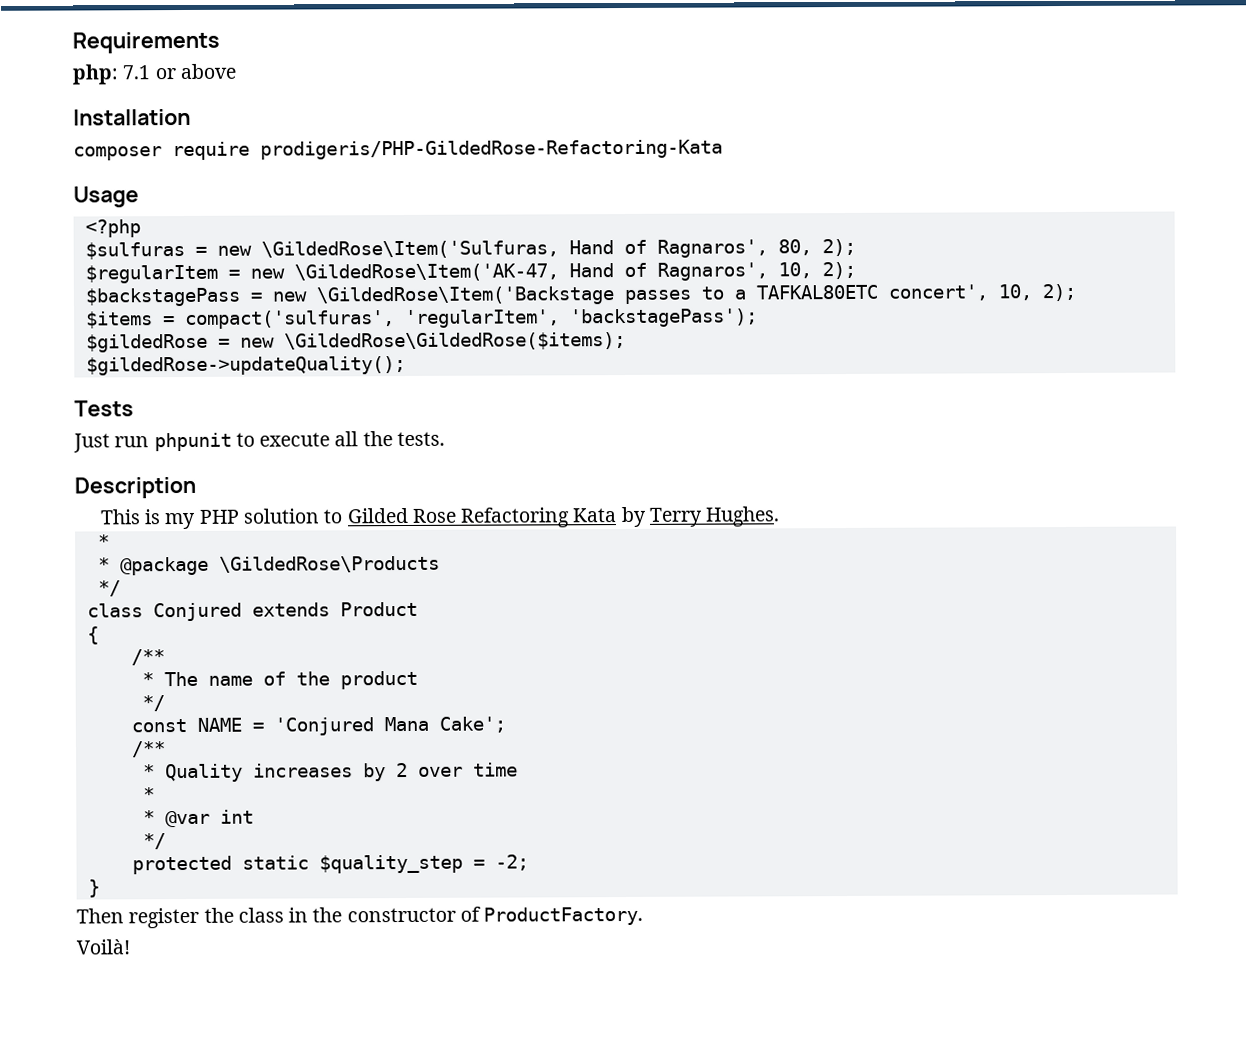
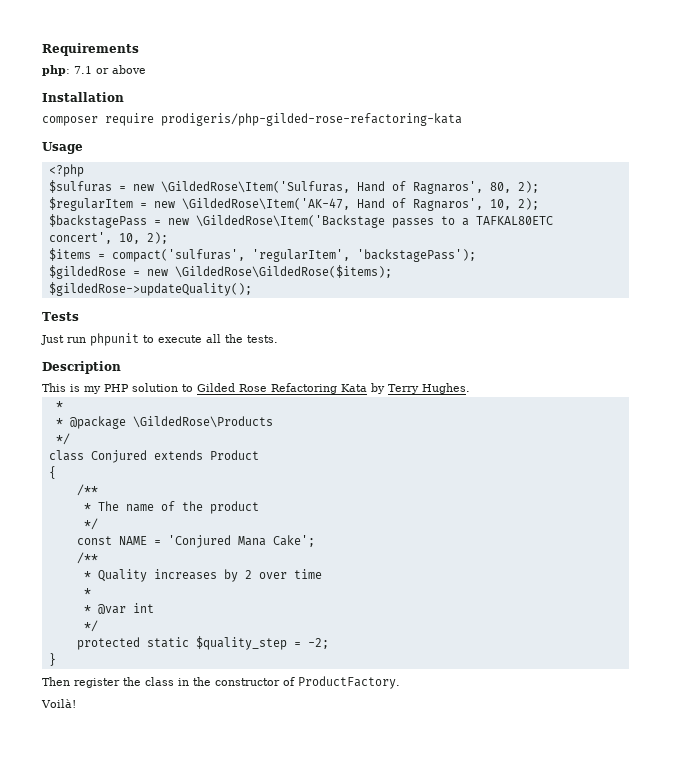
[260,139,723,160] prodigeris/PHP-GildedRose-Refactoring-Kata -> [161,113,462,126] prodigeris/php-gilded-rose-refactoring-kata

